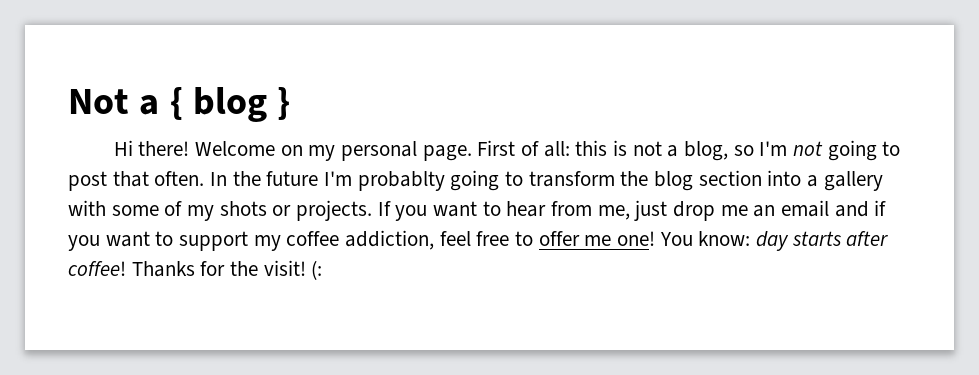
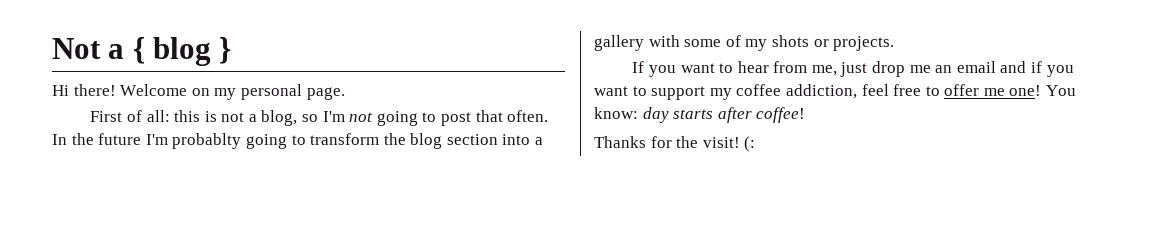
(472, 153) none -> (345, 93) //
(373, 210) none -> (895, 43) //
(126, 268) none -> (806, 115) //

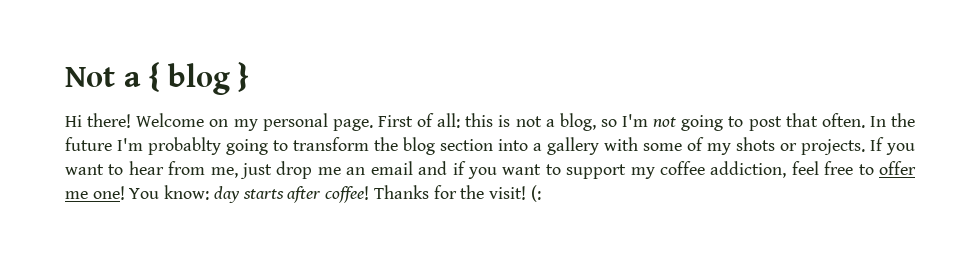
(345, 93) // -> (373, 125) none
(895, 43) // -> (865, 147) none
(806, 115) // -> (370, 194) none

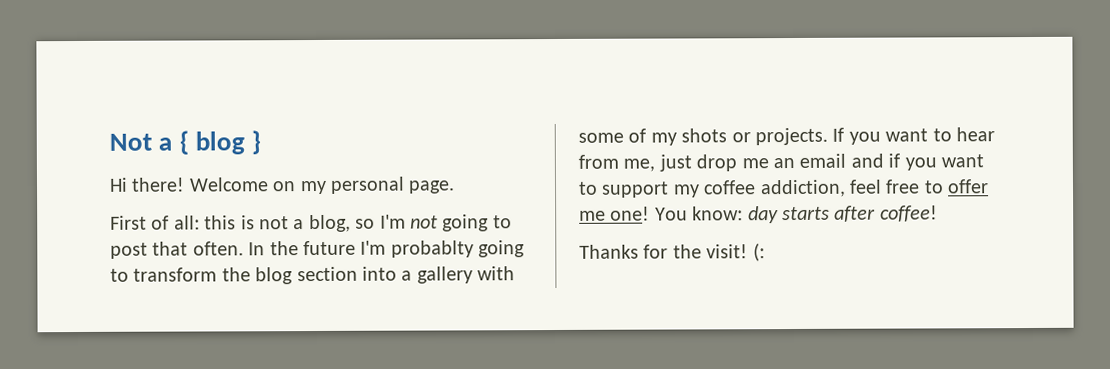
(373, 125) none -> (456, 187) //
(370, 194) none -> (938, 213) //

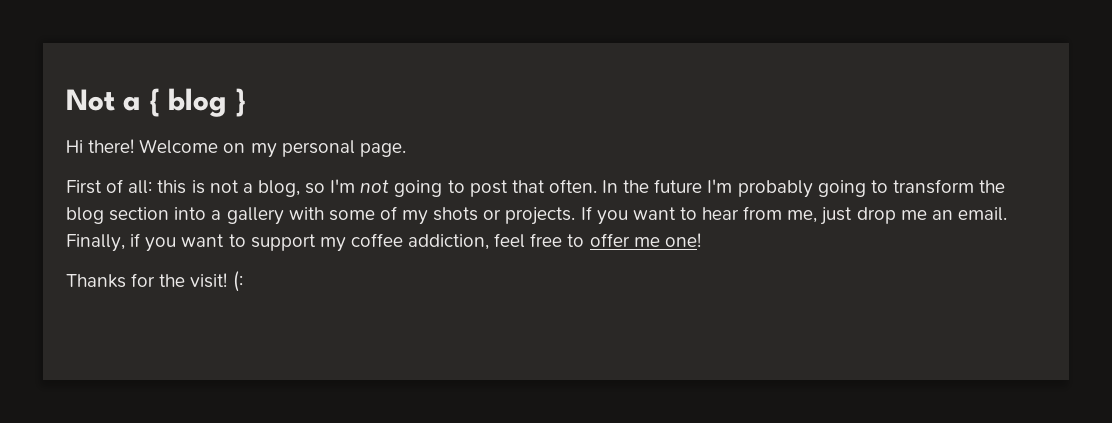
[390,240,474,258] probablty -> [737,180,813,198] probably
[799,153,884,168] email and -> [957,207,1007,221] [66,234,125,252] email. Finally,
[654,205,938,224] You know: day starts after coffee! -> (701, 240) none

